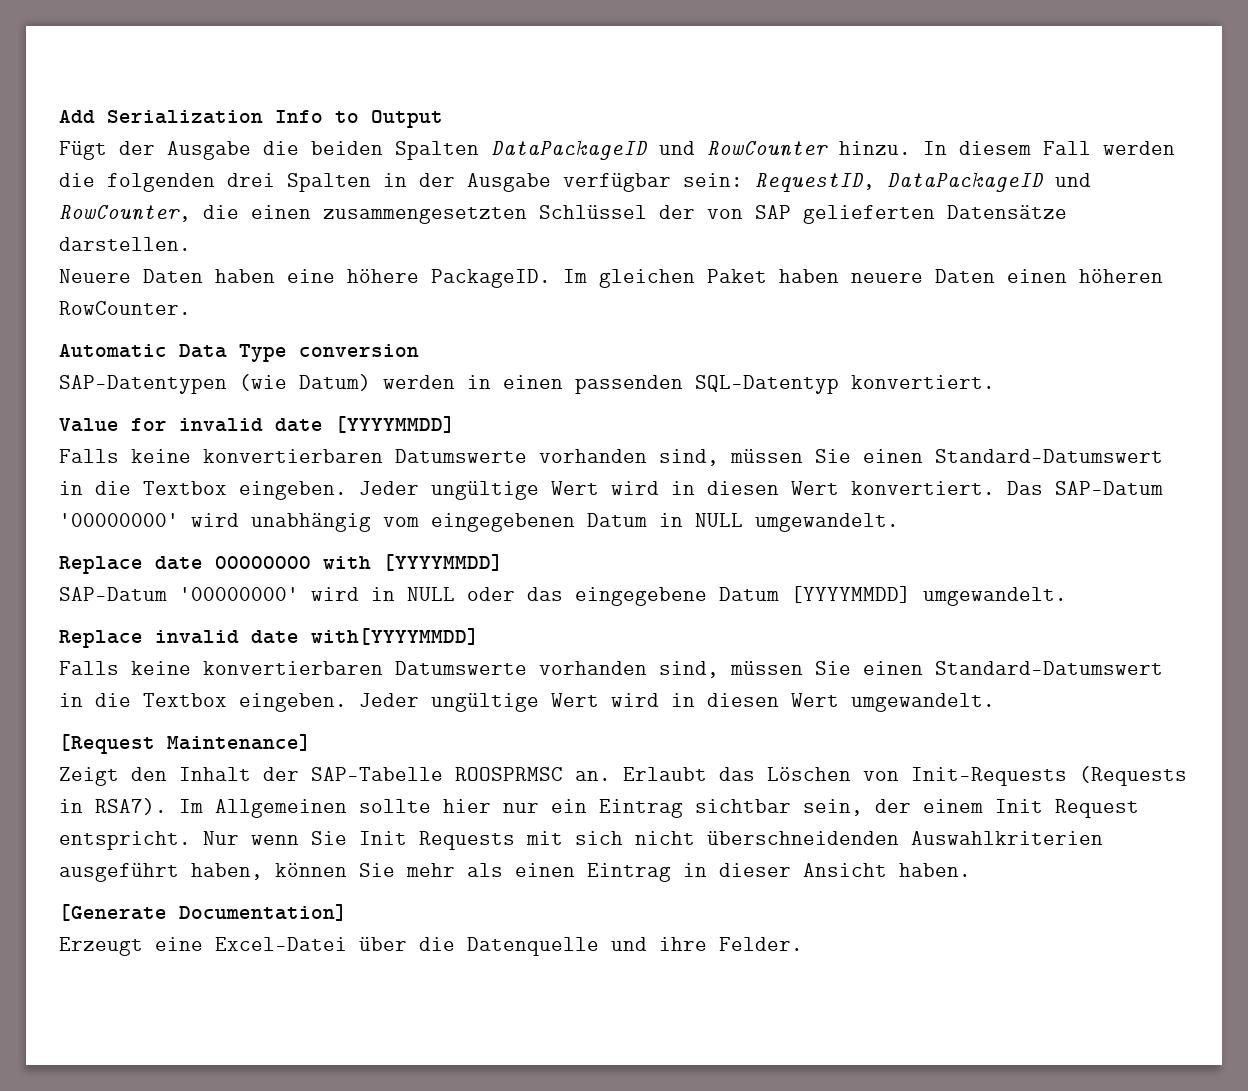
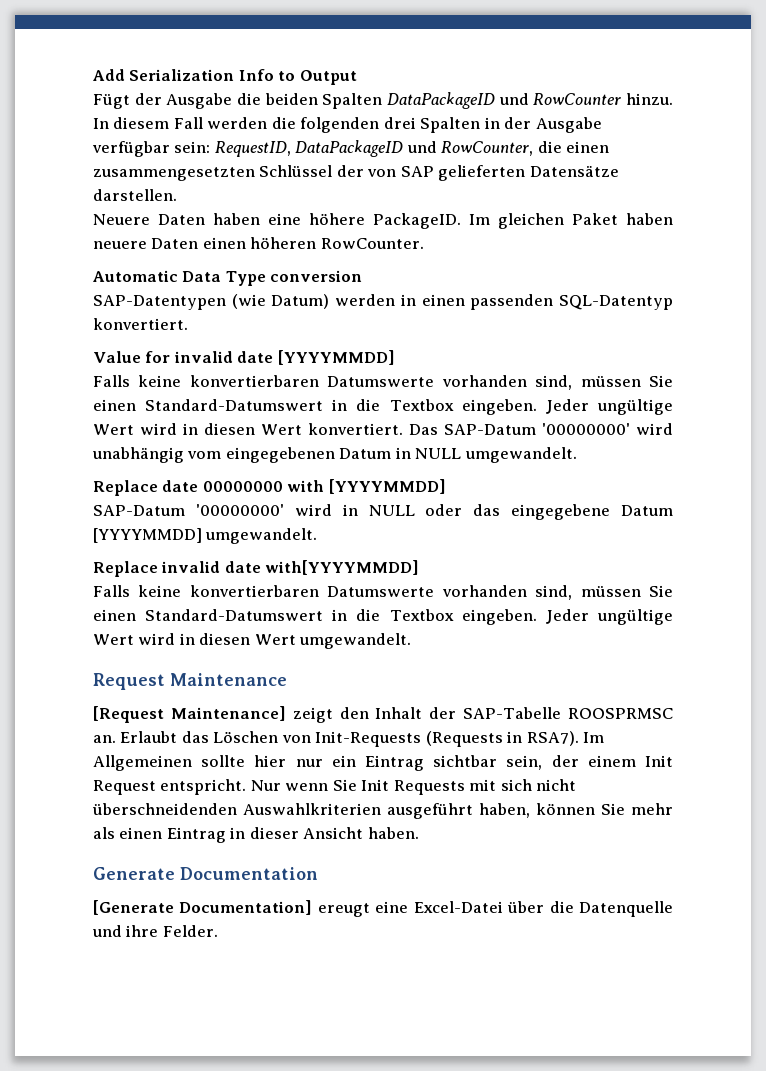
(995, 702) none -> [93,673,287,690] // Request Maintenance
[59,767,119,786] // Zeigt -> [292,707,333,723] zeigt
(971, 870) none -> [93,867,318,880] // Generate Documentation
[59,937,143,956] // Erzeugt -> [317,903,370,917] ereugt

